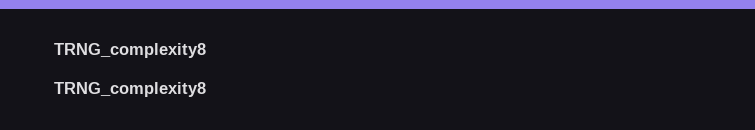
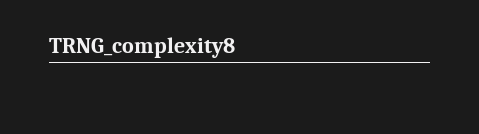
[54,43,206,58] [54,82,206,97] TRNG_complexity8 // TRNG_complexity8 -> [49,37,235,58] TRNG_complexity8

